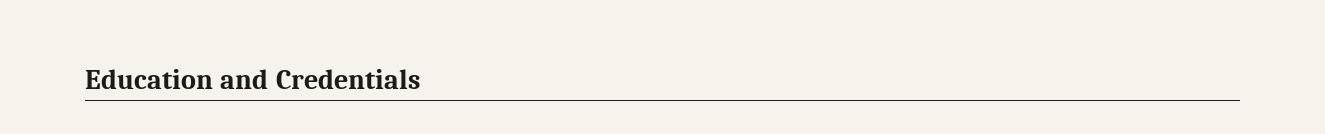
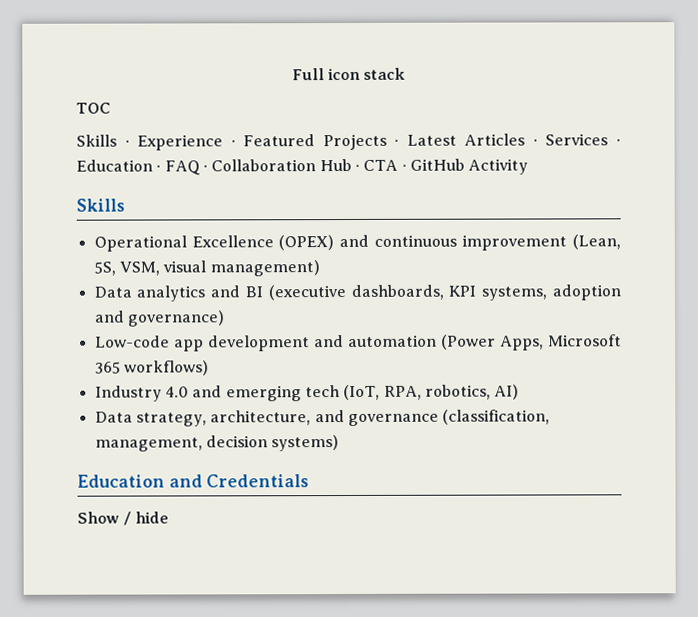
(85, 79) none -> [291,67,406,81] [76,102,111,114] [76,133,621,151] [76,158,529,176] [76,198,125,212] [93,234,621,252] [93,260,320,277] [93,284,622,302] [94,310,225,327] [94,334,622,352] [94,360,209,376] [94,384,520,402] [94,409,551,427] [94,435,340,452] Full icon stack // TOC // Skills · Experience · Featured Projects · Latest Articles · Services · Education · FAQ · Collaboration Hub · CTA · GitHub Activity // Skills // Operational Excellence (OPEX) and continuous improvement (Lean, 5S, VSM, visual management) // Data analytics and BI (executive dashboards, KPI systems, adoption and governance) // Low-code app development and automation (Power Apps, Microsoft 365 workflows) // Industry 4.0 and emerging tech (IoT, RPA, robotics, AI) // Data strategy, architecture, and governance (classification, management, decision systems) //
(420, 79) none -> [77,511,169,526] // Show / hide

